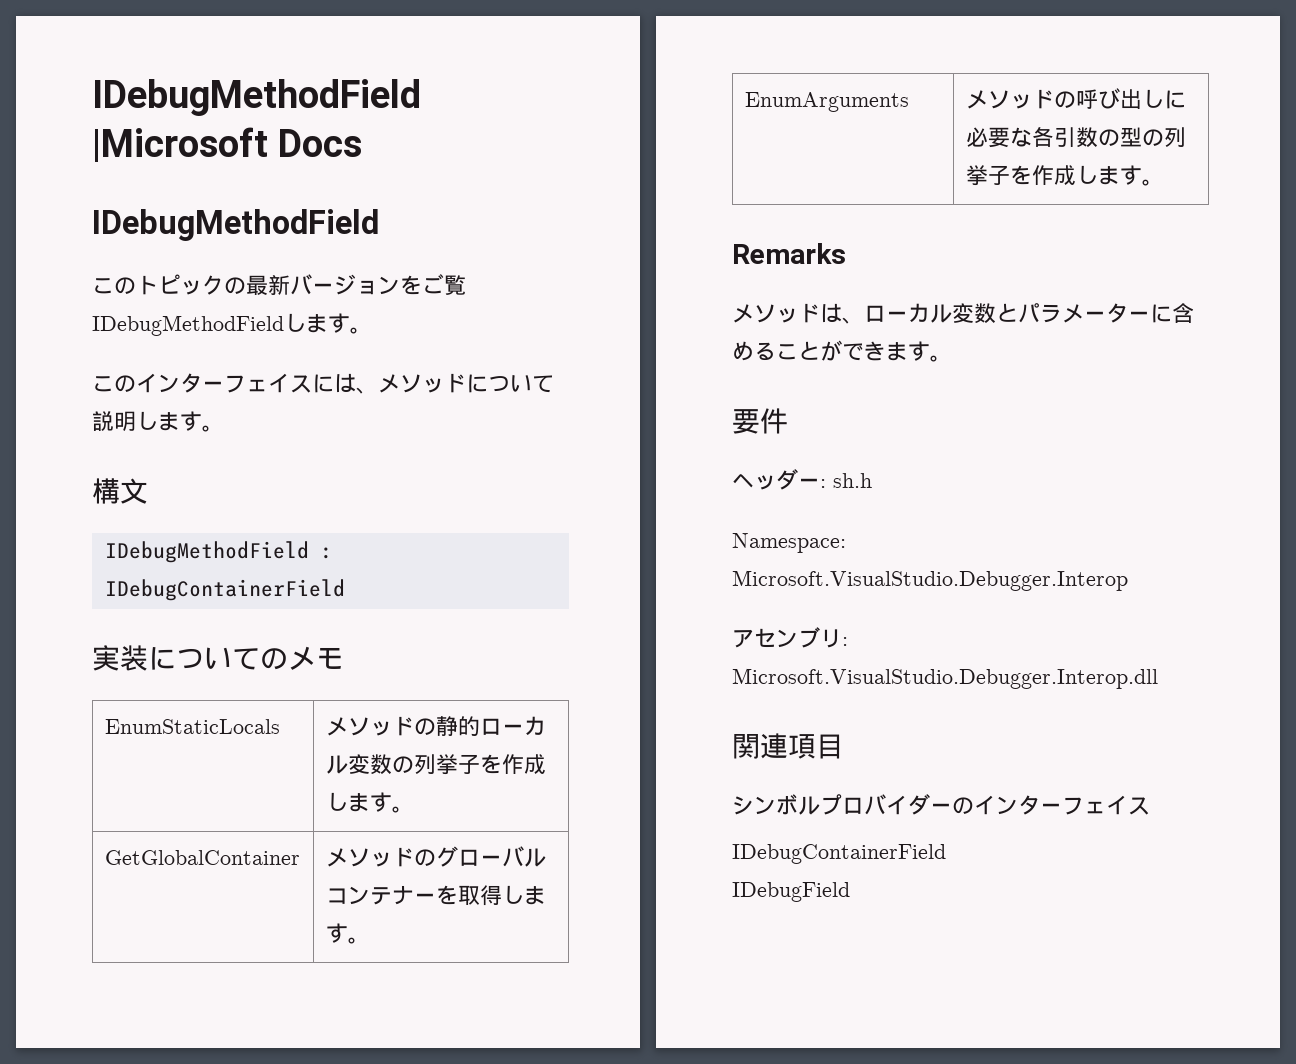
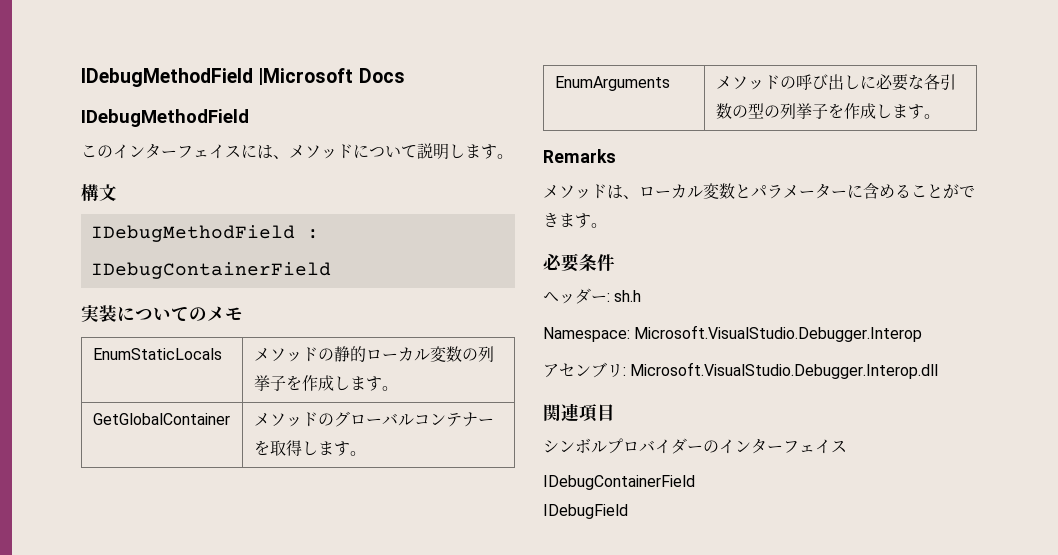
[92,274,466,295] [92,313,372,336] // このトピックの最新バージョンをご覧IDebugMethodFieldします。 -> (249, 118) none
[732,409,760,434] 要 -> [543,253,597,272] 必要条

